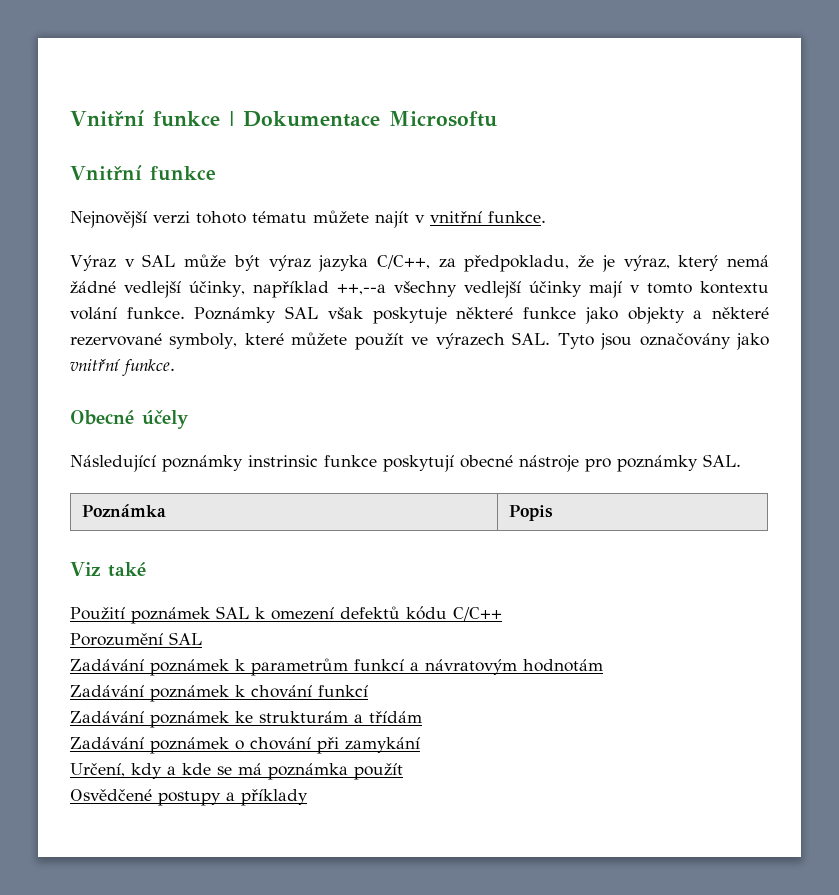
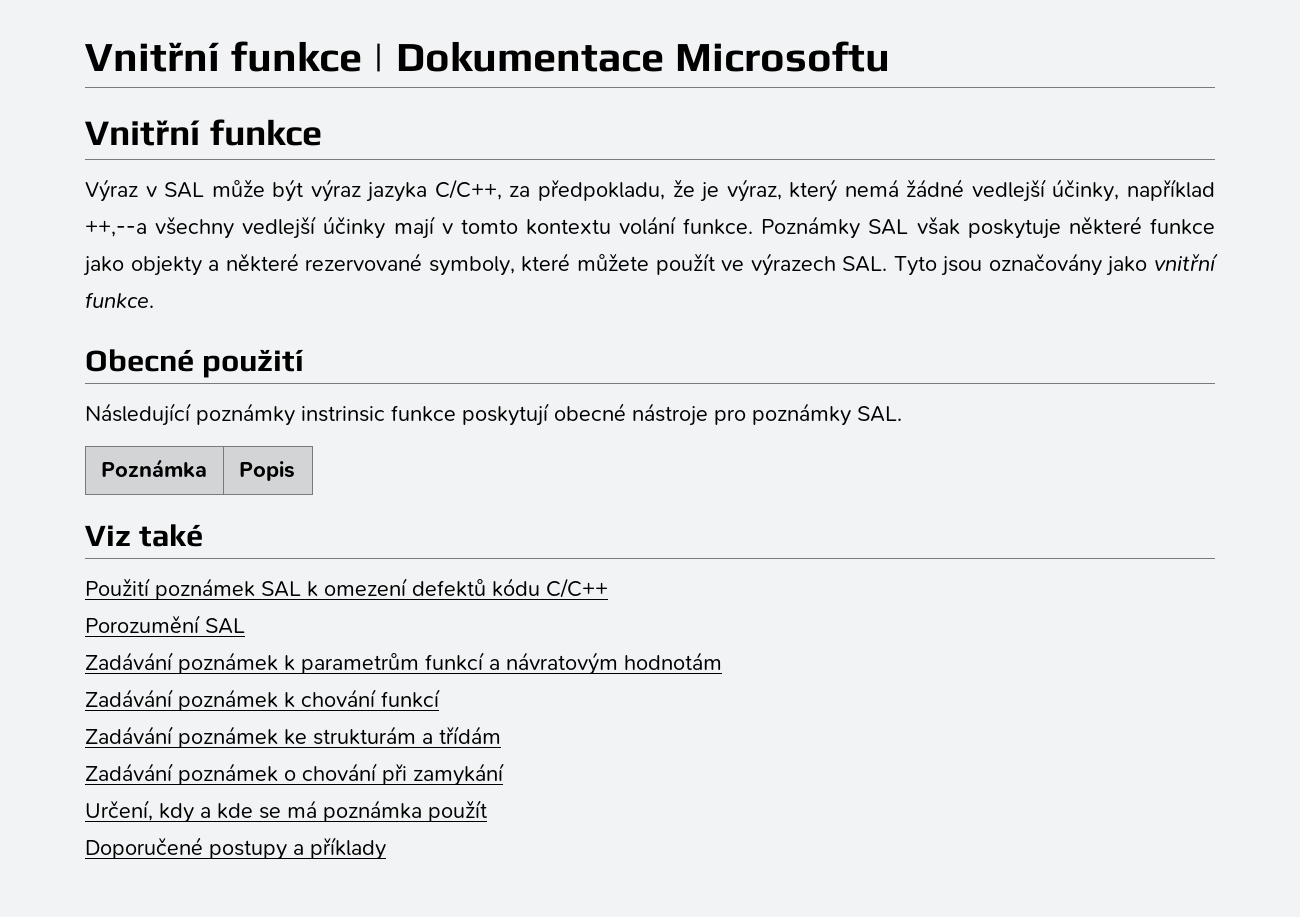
[70,210,546,228] // Nejnovější verzi tohoto tématu můžete najít v vnitřní funkce. -> (322, 132) none
[142,410,189,429] účely -> [202,349,305,378] použití
[70,789,152,801] Osvědčené -> [85,837,203,859] Doporučené

